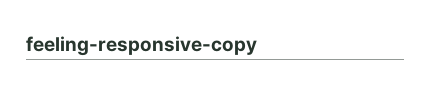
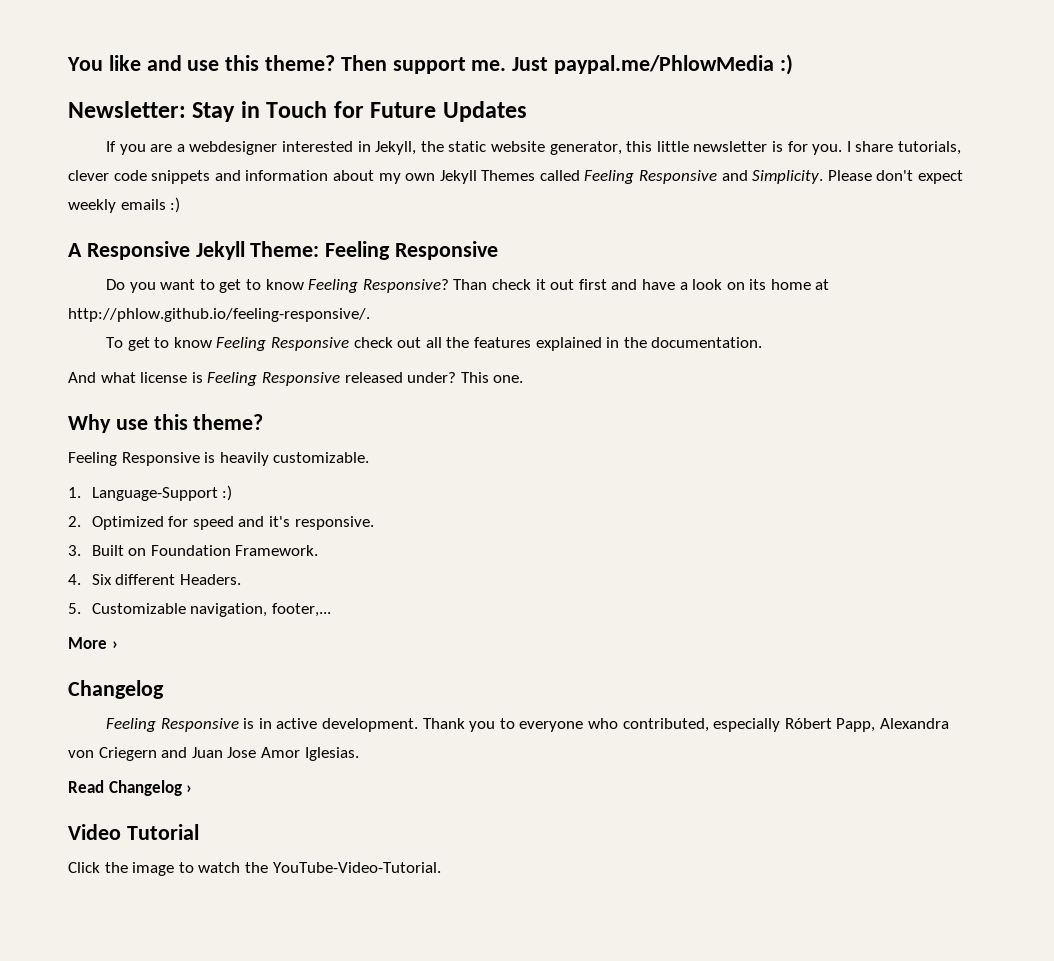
[26,36,257,56] feeling-responsive-copy -> [67,54,793,75] [68,101,527,122] [106,141,961,155] [68,170,964,184] [68,197,181,213] [68,241,499,260] [106,279,830,293] [68,308,370,322] [106,337,763,351] [68,372,524,386] [68,414,264,433] [68,452,370,466] [68,485,233,501] [68,516,374,530] [68,545,319,556] [68,574,241,585] [68,603,331,617] [68,637,118,649] [68,680,164,699] [106,718,949,732] [68,747,359,761] [68,780,193,796] [68,824,199,840] [68,862,441,876] You like and use this theme? Then support me. Just paypal.me/PhlowMedia :) // Newsletter: Stay in Touch for Future Updates // If you are a webdesigner interested in Jekyll, the static website generator, this little newsletter is for you. I share tutorials, clever code snippets and information about my own Jekyll Themes called Feeling Responsive and Simplicity. Please don't expect weekly emails :) // A Responsive Jekyll Theme: Feeling Responsive // Do you want to get to know Feeling Responsive? Than check it out first and have a look on its home at http://phlow.github.io/feeling-responsive/. // To get to know Feeling Responsive check out all the features explained in the documentation. // And what license is Feeling Responsive released under? This one. // Why use this theme? // Feeling Responsive is heavily customizable. // 1. Language-Support :) // 2. Optimized for speed and it's responsive. // 3. Built on Foundation Framework. // 4. Six different Headers. // 5. Customizable navigation, footer,... // More › // Changelog // Feeling Responsive is in active development. Thank you to everyone who contributed, especially Róbert Papp, Alexandra von Criegern and Juan Jose Amor Iglesias. // Read Changelog › // Video Tutorial // Click the image to watch the YouTube-Video-Tutorial.

